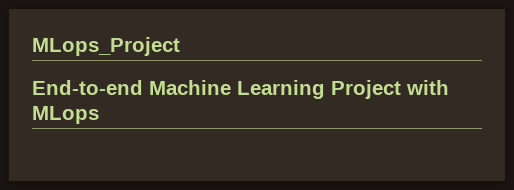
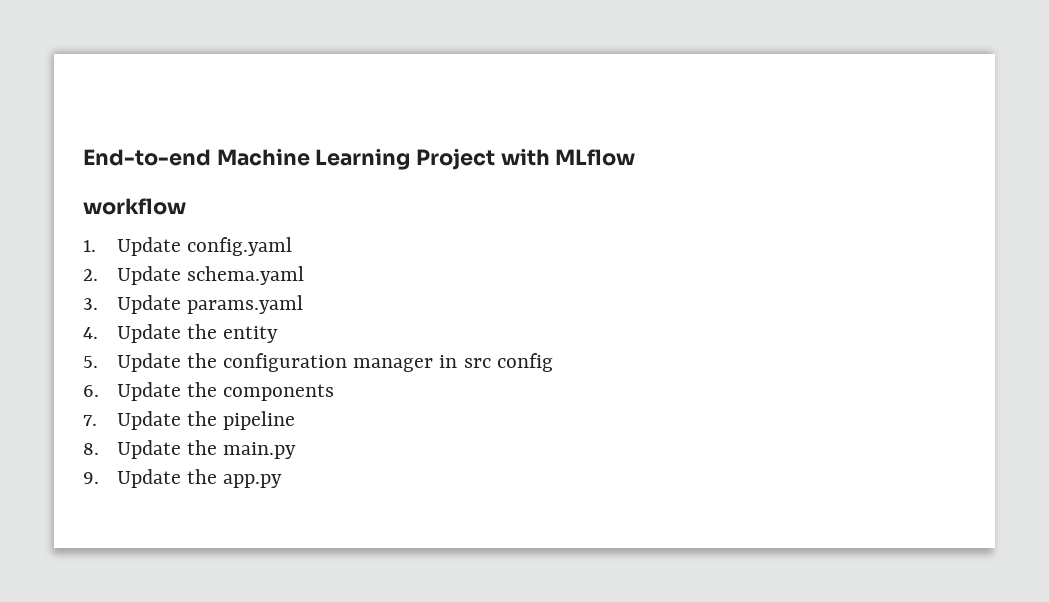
[32,37,180,56] MLops_Project // -> (83, 157) none
[32,106,99,124] MLops -> [555,149,636,166] [83,198,186,215] [83,237,292,256] [83,266,304,285] [83,295,303,314] [83,324,279,343] [83,353,553,372] [83,382,335,401] [83,411,296,430] [83,440,297,459] [83,469,283,488] MLflow // workflow // 1. Update config.yaml // 2. Update schema.yaml // 3. Update params.yaml // 4. Update the entity // 5. Update the configuration manager in src config // 6. Update the components // 7. Update the pipeline // 8. Update the main.py // 9. Update the app.py

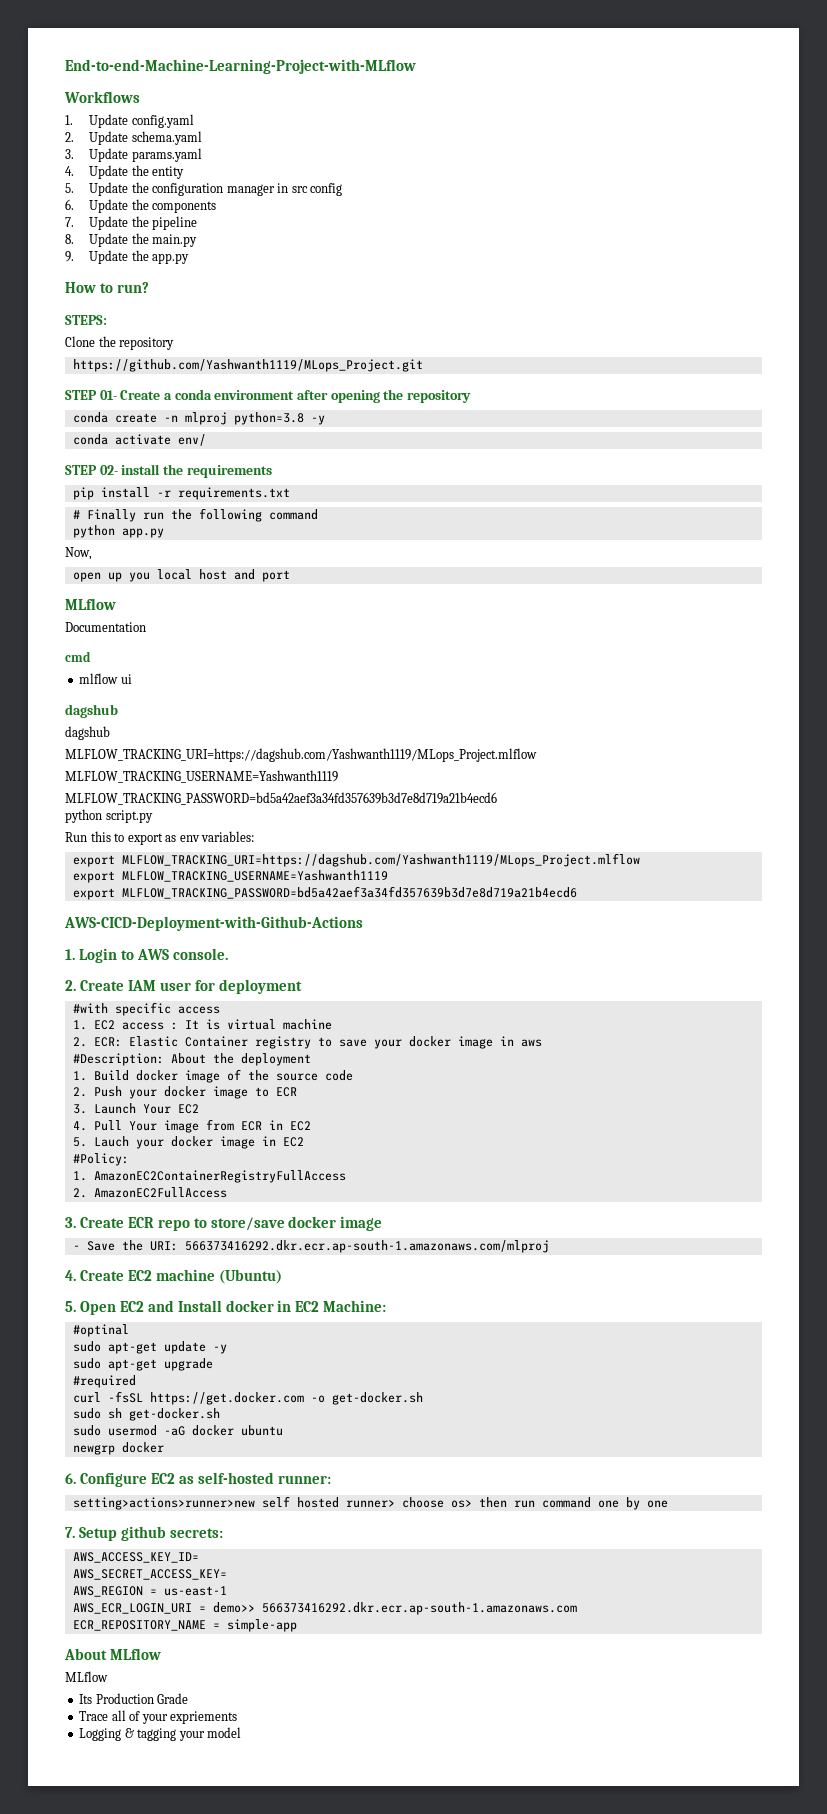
[83,148,636,170] [83,198,186,215] End-to-end Machine Learning Project with MLflow // workflow -> [65,59,416,74] [64,91,140,103] End-to-end-Machine-Learning-Project-with-MLflow // Workflows
(283, 481) none -> [65,282,150,293] [65,315,107,325] [65,336,175,350] [72,359,423,372] [65,389,471,403] [72,412,325,425] [72,434,206,446] [65,464,272,478] [72,487,290,500] [72,508,318,522] [72,525,164,538] [65,547,92,560] [72,569,290,582] [65,598,116,610] [65,622,146,632] [65,651,91,662] [79,673,132,684] [65,704,118,718] [65,726,110,740] [65,748,537,762] [65,770,338,783] [65,792,497,805] [65,809,153,823] [65,831,255,845] [72,853,640,867] [72,870,388,883] [72,886,577,900] [64,916,363,931] [65,948,228,963] [65,979,302,994] [72,1002,220,1016] [72,1019,332,1030] [72,1036,542,1049] [72,1053,311,1066] [72,1069,353,1083] [72,1086,297,1099] [72,1103,199,1114] [72,1119,311,1133] [72,1136,304,1149] [72,1153,129,1166] [72,1170,346,1183] [72,1187,227,1198] [65,1216,383,1231] [72,1240,549,1253] [65,1269,282,1284] [65,1300,387,1315] [72,1324,129,1337] [72,1341,227,1354] [72,1358,213,1371] [72,1375,136,1388] [72,1391,423,1405] [72,1408,220,1421] [72,1425,283,1436] [72,1442,164,1455] [65,1472,332,1487] [72,1496,668,1510] [65,1526,224,1541] [72,1552,199,1563] [72,1569,227,1580] [72,1586,227,1597] [72,1602,577,1615] [72,1619,297,1632] [64,1648,161,1660] [65,1671,108,1682] [79,1693,189,1704] [79,1710,238,1724] [79,1727,242,1741] // How to run? // STEPS: // Clone the repository // https://github.com/Yashwanth1119/MLops_Project.git // STEP 01- Create a conda environment after opening the repository // conda create -n mlproj python=3.8 -y // conda activate env/ // STEP 02- install the requirements // pip install -r requirements.txt // # Finally run the following command // python app.py // Now, // open up you local host and port // MLflow // Documentation // cmd // mlflow ui // dagshub // dagshub // MLFLOW_TRACKING_URI=https://dagshub.com/Yashwanth1119/MLops_Project.mlflow // MLFLOW_TRACKING_USERNAME=Yashwanth1119 // MLFLOW_TRACKING_PASSWORD=bd5a42aef3a34fd357639b3d7e8d719a21b4ecd6 // python script.py // Run this to export as env variables: // export MLFLOW_TRACKING_URI=https://dagshub.com/Yashwanth1119/MLops_Project.mlflow // export MLFLOW_TRACKING_USERNAME=Yashwanth1119 // export MLFLOW_TRACKING_PASSWORD=bd5a42aef3a34fd357639b3d7e8d719a21b4ecd6 // AWS-CICD-Deployment-with-Github-Actions // 1. Login to AWS console. // 2. Create IAM user for deployment // #with specific access // 1. EC2 access : It is virtual machine // 2. ECR: Elastic Container registry to save your docker image in aws // #Description: About the deployment // 1. Build docker image of the source code // 2. Push your docker image to ECR // 3. Launch Your EC2 // 4. Pull Your image from ECR in EC2 // 5. Lauch your docker image in EC2 // #Policy: // 1. AmazonEC2ContainerRegistryFullAccess // 2. AmazonEC2FullAccess // 3. Create ECR repo to store/save docker image // - Save the URI: 566373416292.dkr.ecr.ap-south-1.amazonaws.com/mlproj // 4. Create EC2 machine (Ubuntu) // 5. Open EC2 and Install docker in EC2 Machine: // #optinal // sudo apt-get update -y // sudo apt-get upgrade // #required // curl -fsSL https://get.docker.com -o get-docker.sh // sudo sh get-docker.sh // sudo usermod -aG docker ubuntu // newgrp docker // 6. Configure EC2 as self-hosted runner: // setting>actions>runner>new self hosted runner> choose os> then run command one by one // 7. Setup github secrets: // AWS_ACCESS_KEY_ID= // AWS_SECRET_ACCESS_KEY= // AWS_REGION = us-east-1 // AWS_ECR_LOGIN_URI = demo>> 566373416292.dkr.ecr.ap-south-1.amazonaws.com // ECR_REPOSITORY_NAME = simple-app // About MLflow // MLflow // Its Production Grade // Trace all of your expriements // Logging & tagging your model

